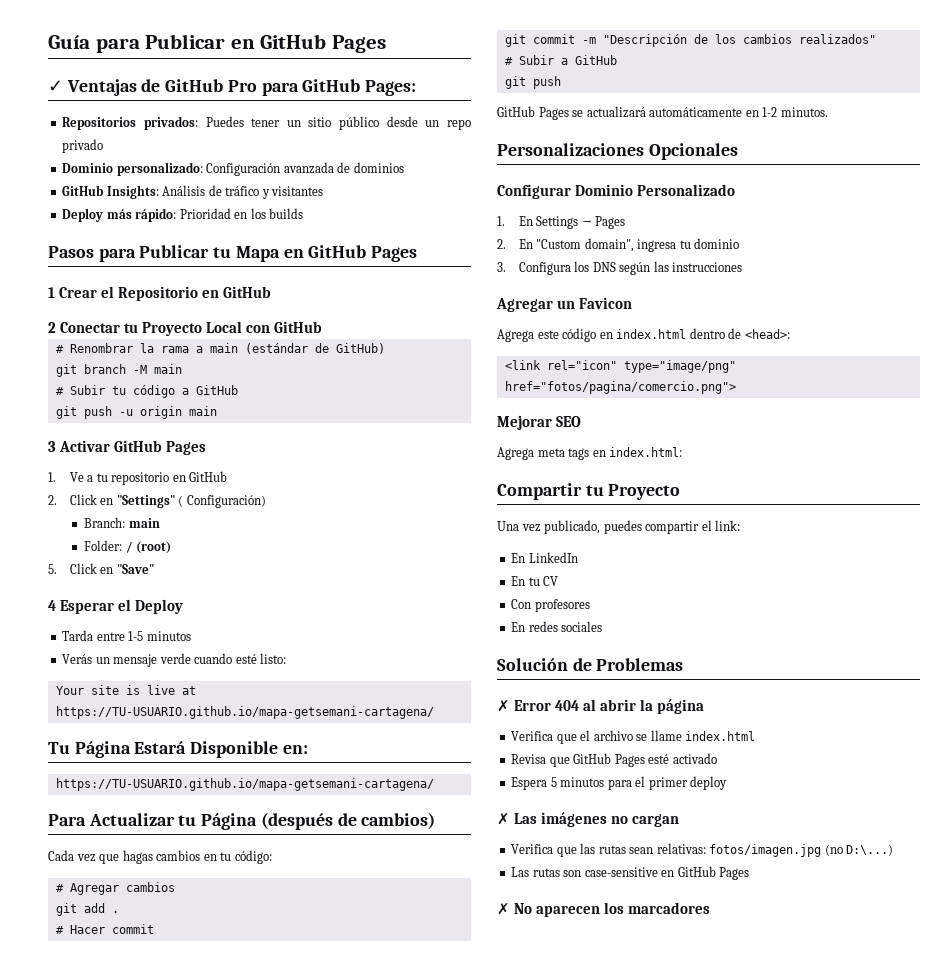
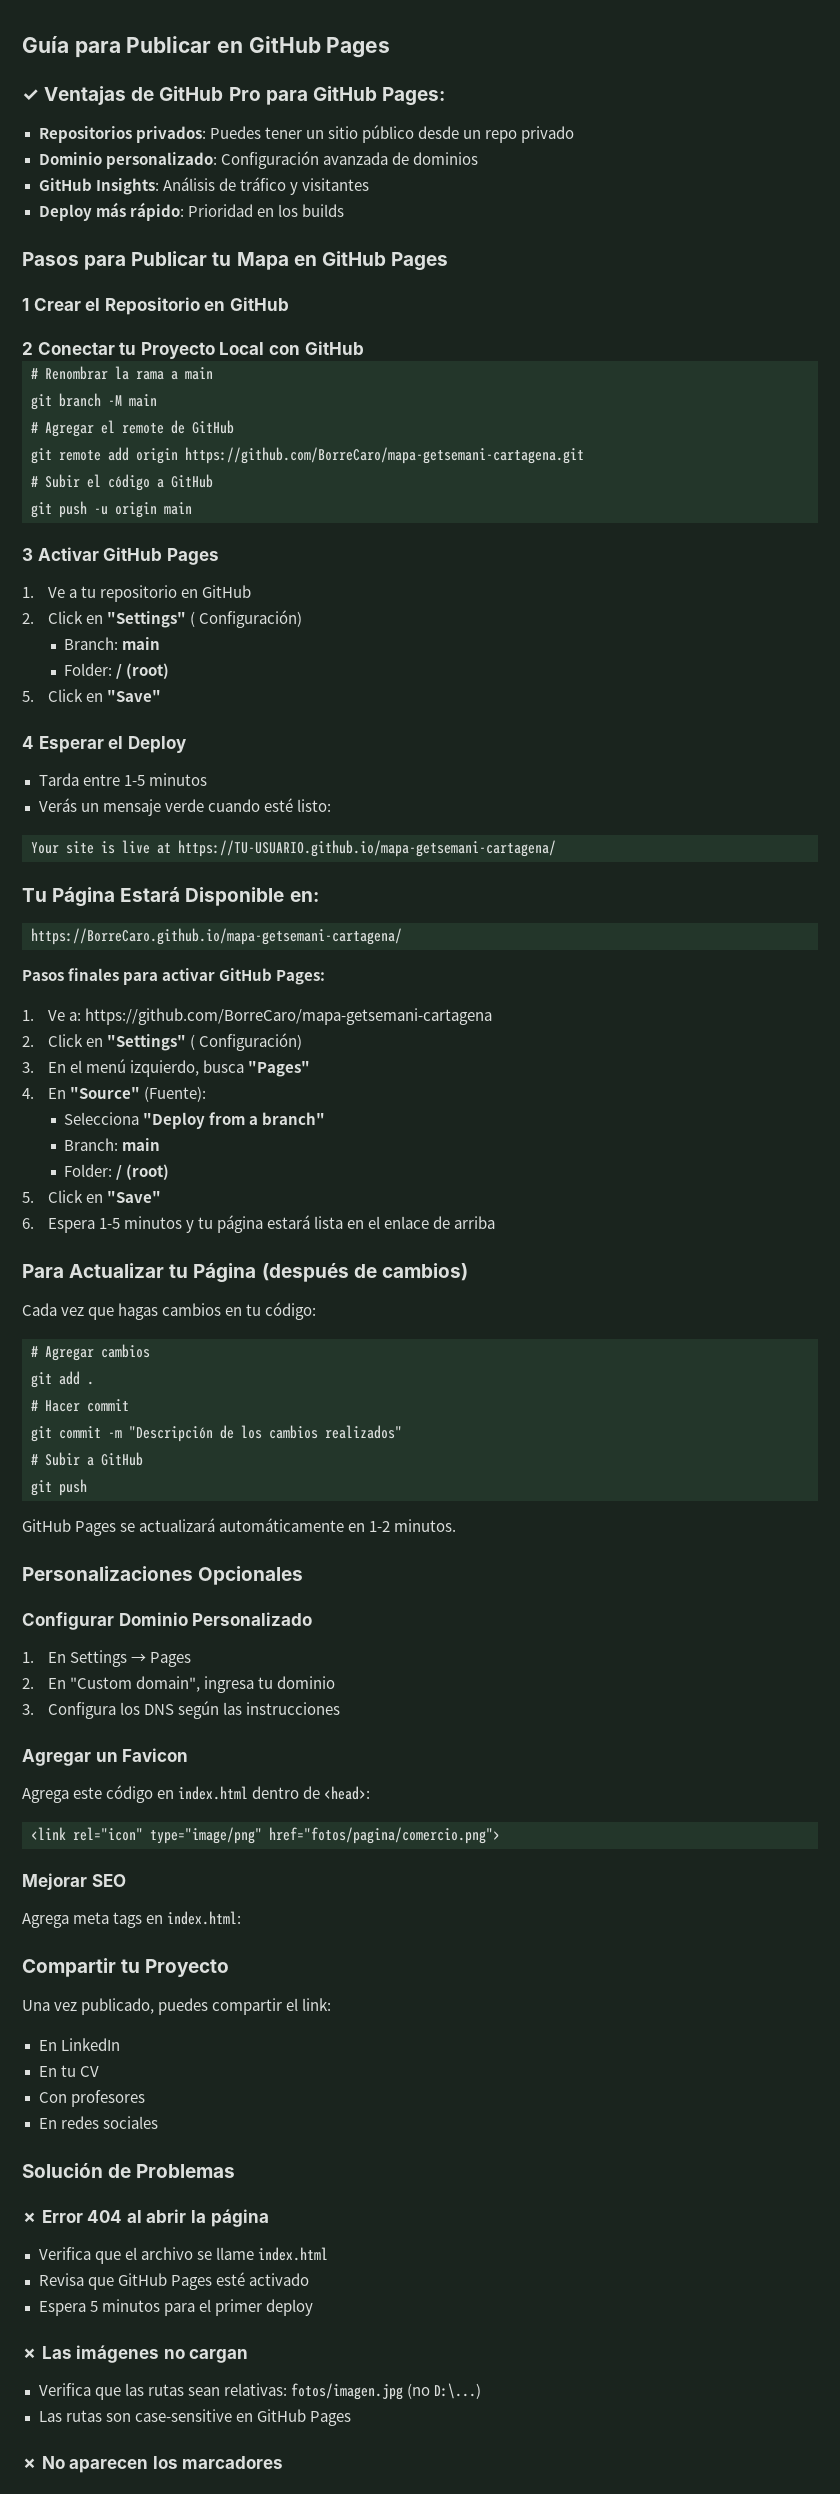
[244,343,385,354] (estándar de GitHub) -> (213, 373) none
[55,385,126,395] // # Subir tu -> [31,420,234,437] [31,447,584,464] [31,474,101,488] // # Agregar el remote de GitHub // git remote add origin https://github.com/BorreCaro/mapa-getsemani-cartagena.git // # Subir el
[55,778,434,791] https://TU-USUARIO.github.io/mapa-getsemani-cartagena/ -> [31,928,402,945] [22,968,326,985] [22,1008,492,1025] [22,1033,302,1051] [22,1059,310,1077] [22,1086,206,1102] [64,1112,326,1129] [64,1138,161,1151] [64,1164,170,1180] [22,1190,161,1203] [22,1215,496,1233] https://BorreCaro.github.io/mapa-getsemani-cartagena/ // Pasos finales para activar GitHub Pages: // 1. Ve a: https://github.com/BorreCaro/mapa-getsemani-cartagena // 2. Click en "Settings" ( Configuración) // 3. En el menú izquierdo, busca "Pages" // 4. En "Source" (Fuente): // Selecciona "Deploy from a branch" // Branch: main // Folder: / (root) // 5. Click en "Save" // 6. Espera 1-5 minutos y tu página estará lista en el enlace de arriba

